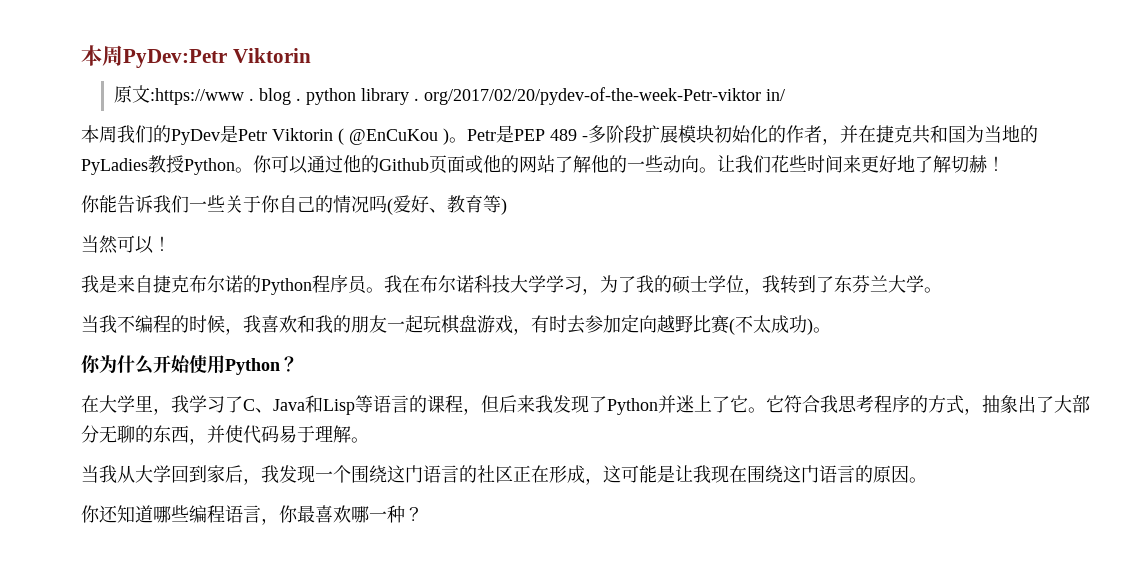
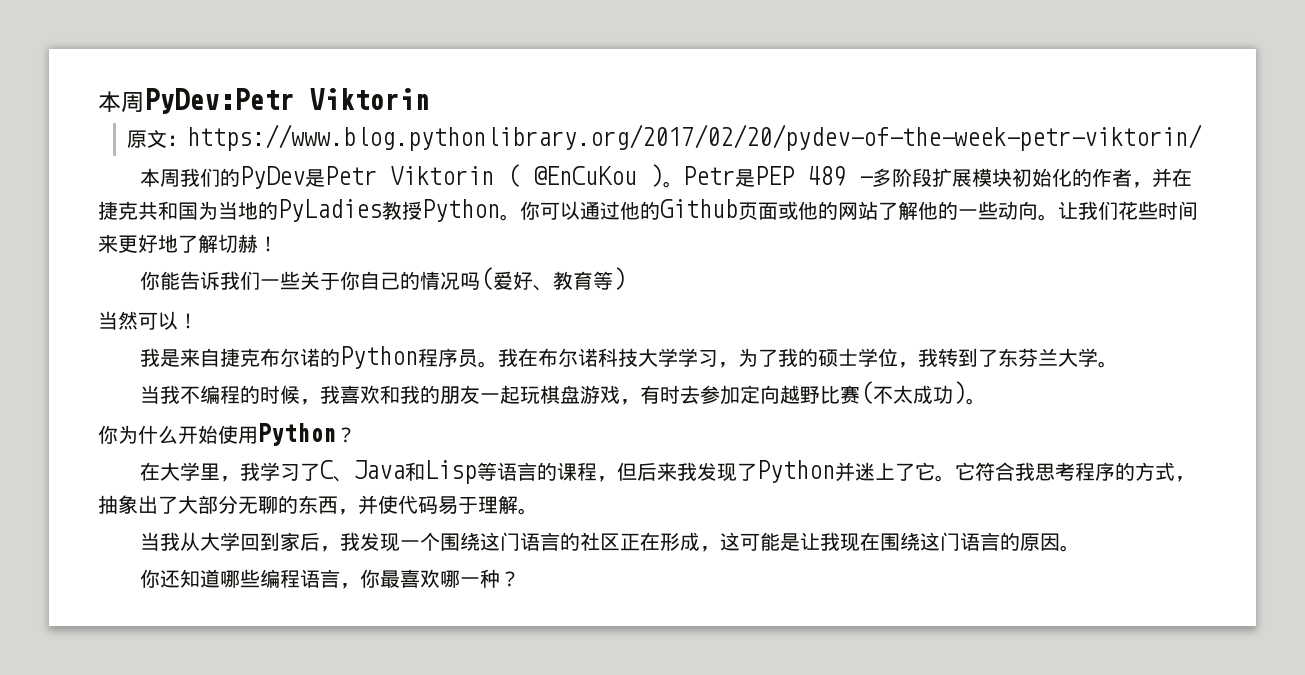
[150,87,786,105] :https://www . blog . python library . org/2017/02/20/pydev-of-the-week-Petr-viktor in/ -> [166,124,1202,151] ：https://www.blog.pythonlibrary.org/2017/02/20/pydev-of-the-week-petr-viktorin/

